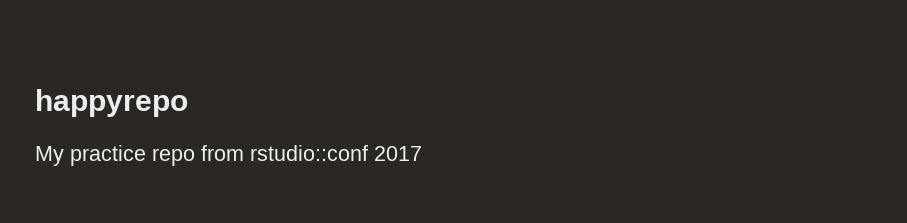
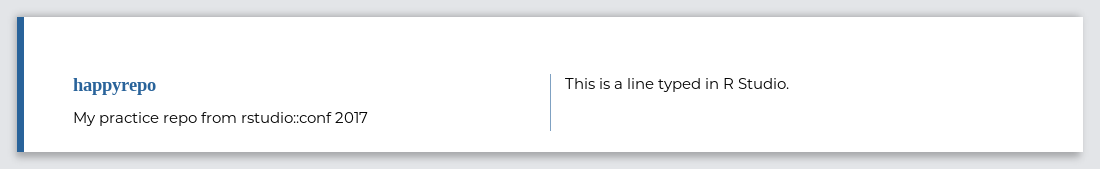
(422, 153) none -> [565,78,790,92] // This is a line typed in R Studio.

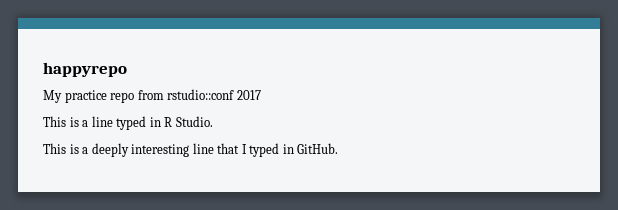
(790, 83) none -> [43,143,339,157] // This is a deeply interesting line that I typed in GitHub.

